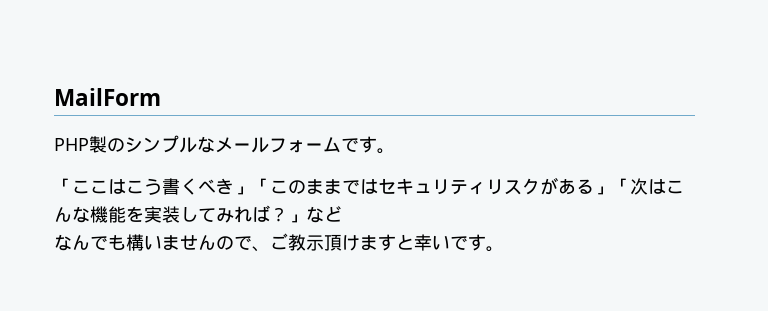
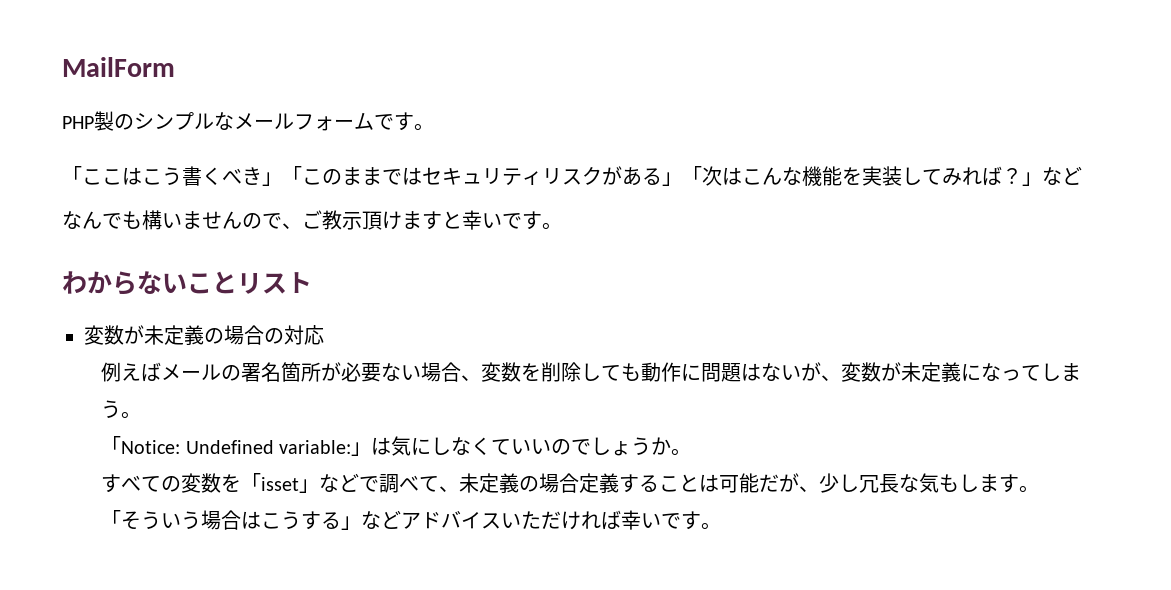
(504, 249) none -> [62,271,312,295] [84,325,324,345] [101,362,1082,382] [101,400,142,419] [101,436,692,456] [101,473,1040,493] [101,510,722,530] // わからないことリスト // 変数が未定義の場合の対応 // 例えばメールの署名箇所が必要ない場合、変数を削除しても動作に問題はないが、変数が未定義になってしまう。 // 「Notice: Undefined variable:」は気にしなくていいのでしょうか。 // すべての変数を「isset」などで調べて、未定義の場合定義することは可能だが、少し冗長な気もします。 // 「そういう場合はこうする」などアドバイスいただければ幸いです。

